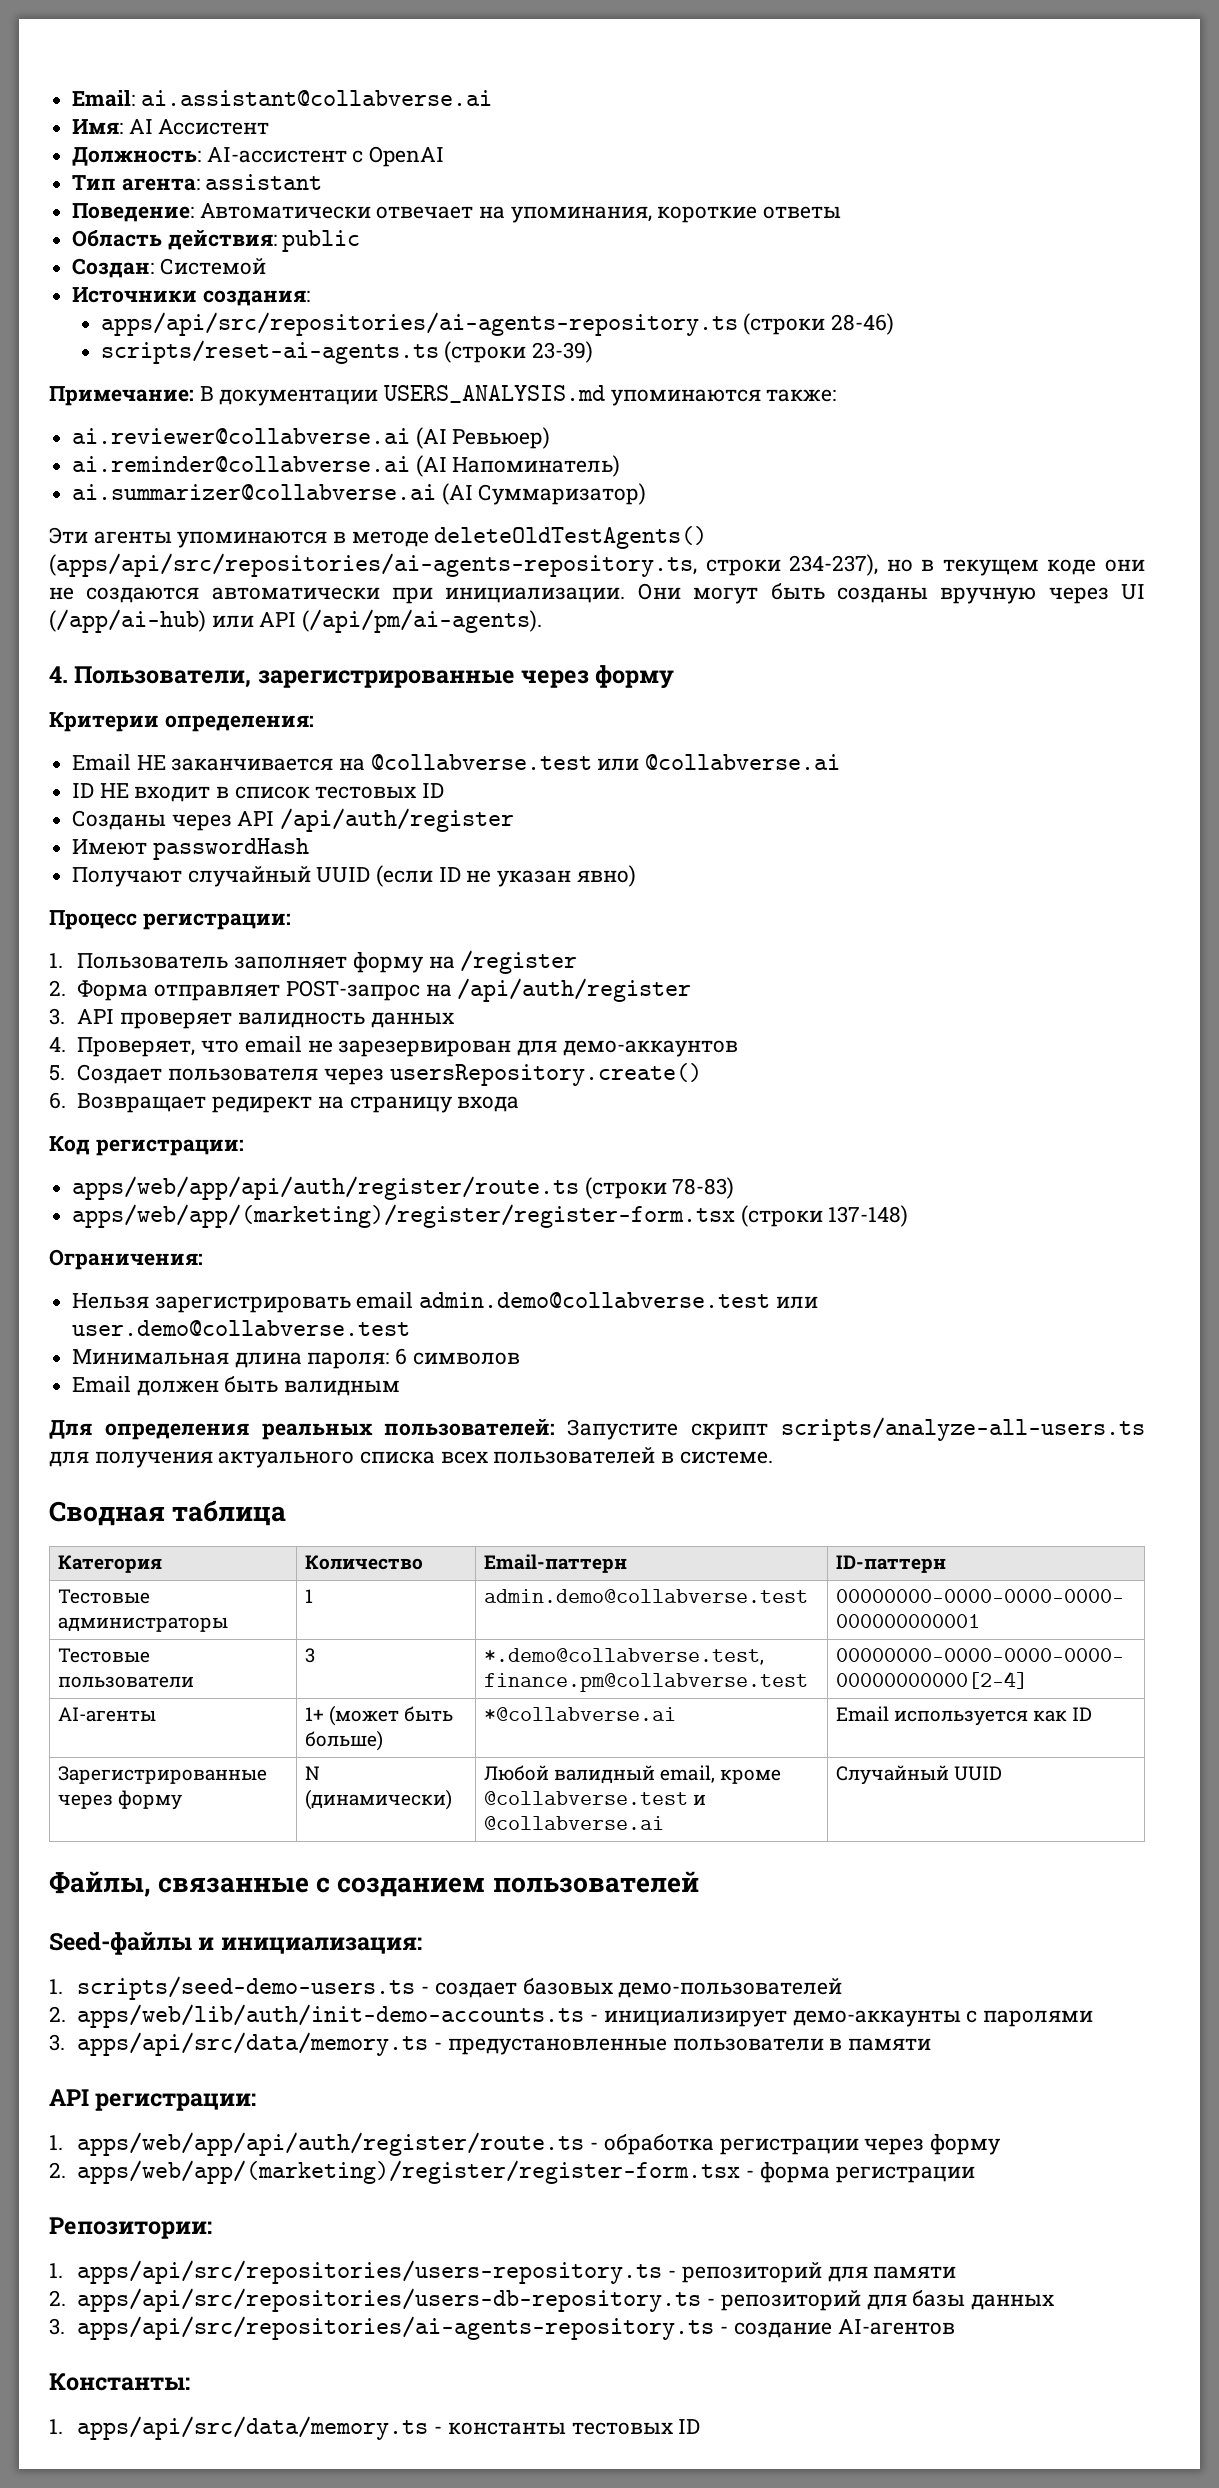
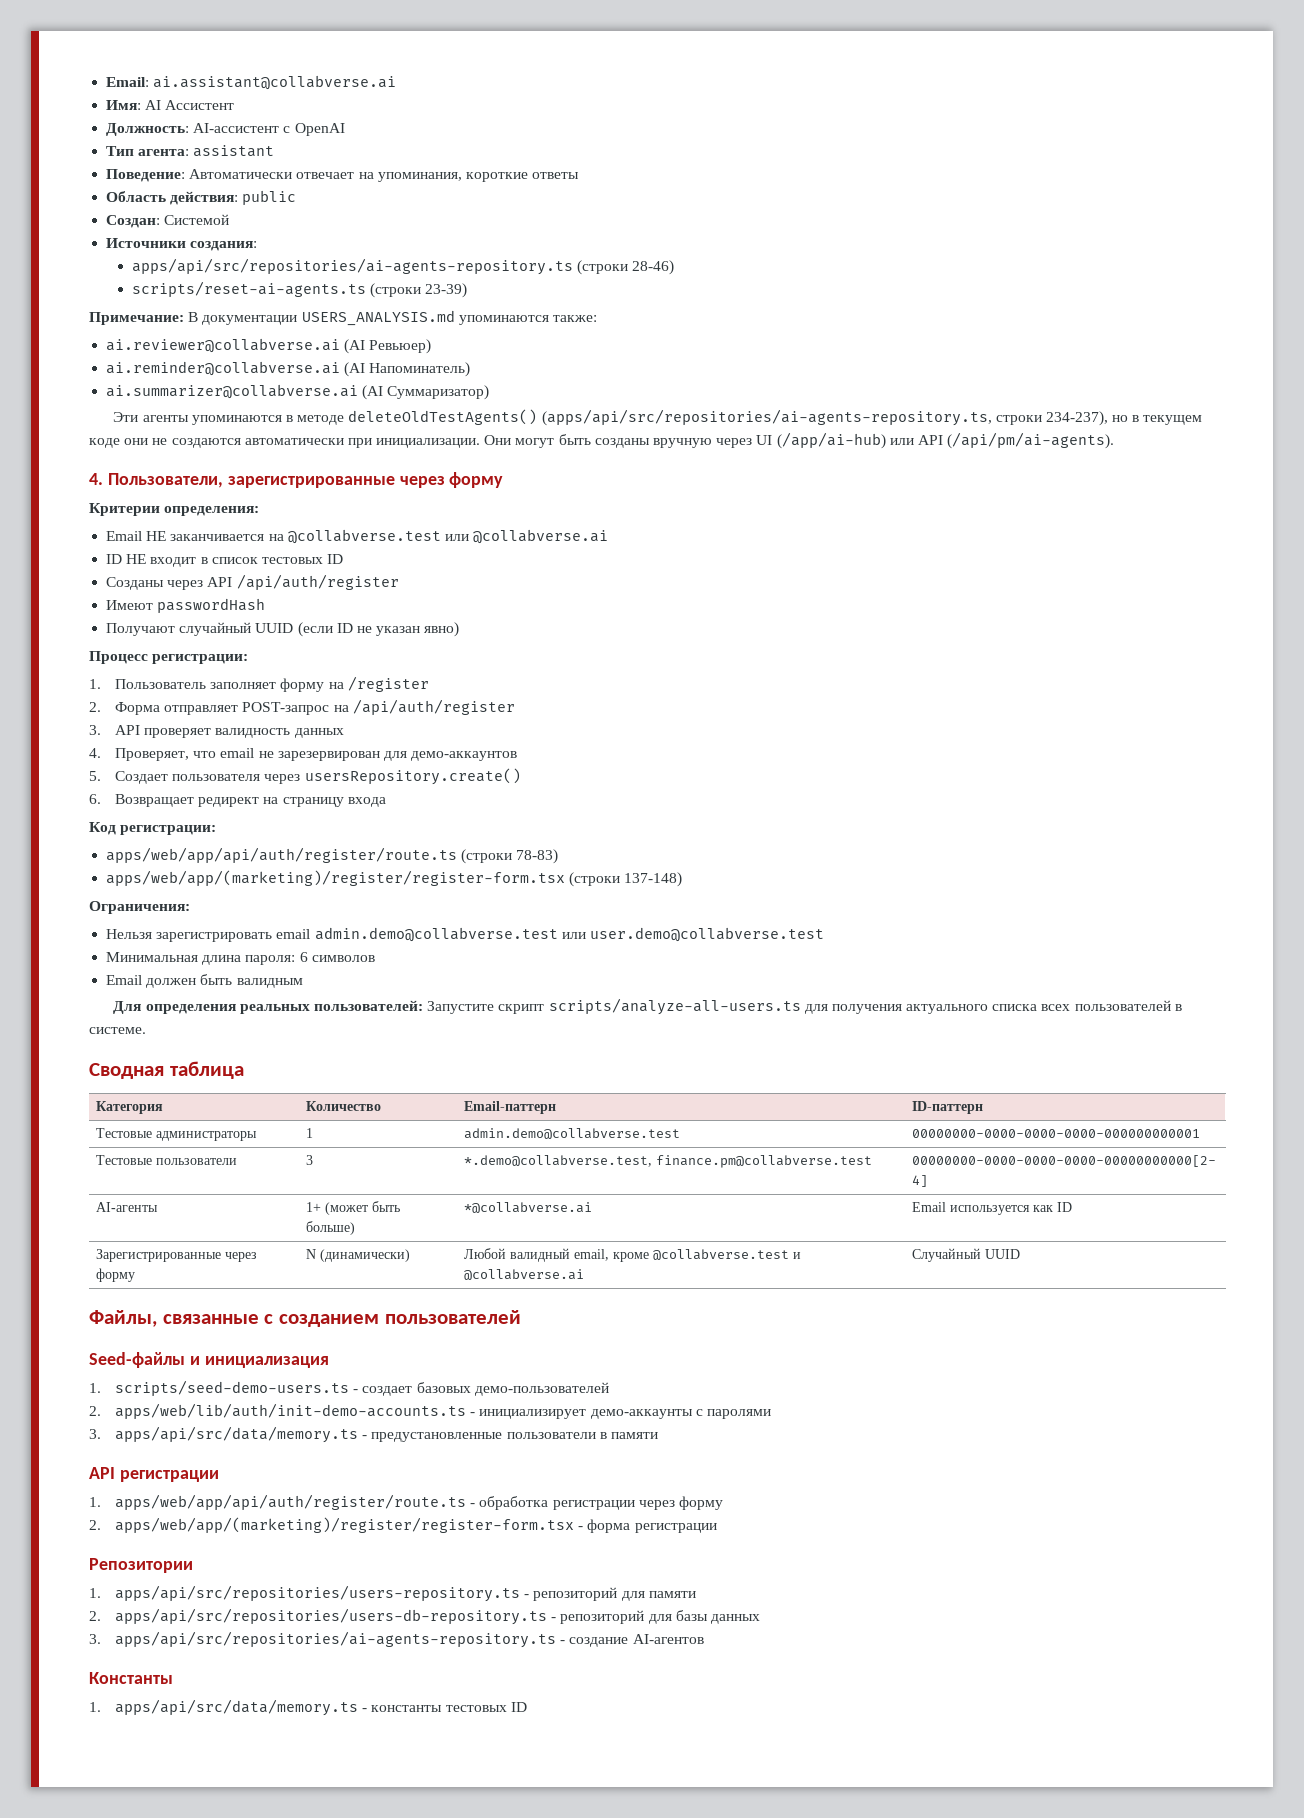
[220,1937,422,1954] инициализация: -> [204,1356,329,1368] инициализация
[95,2093,257,2111] регистрации: -> [119,1470,219,1482] регистрации
[49,2217,212,2239] Репозитории: -> [89,1558,193,1573] Репозитории
[49,2373,190,2391] Константы: -> [89,1672,173,1684] Константы

